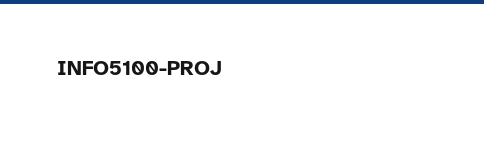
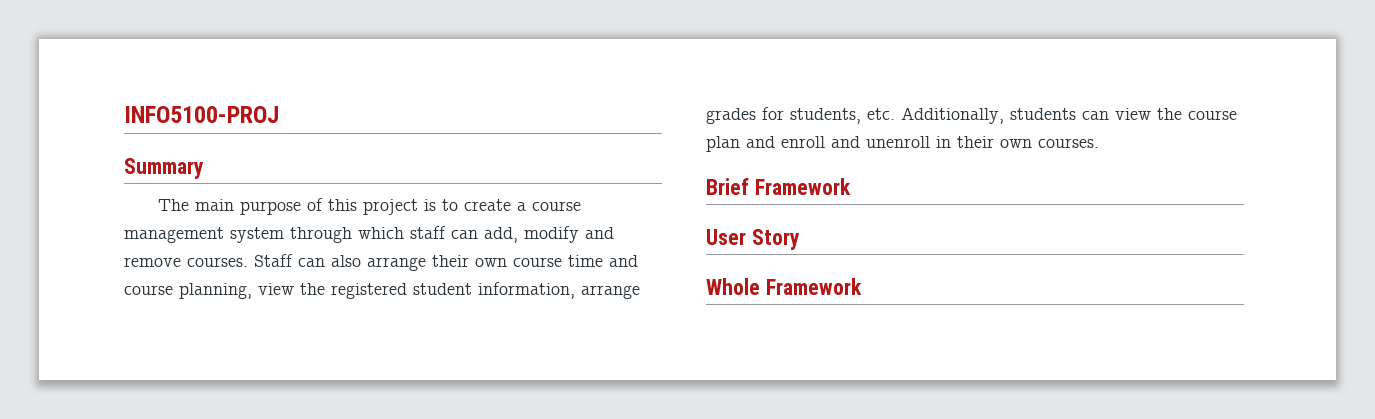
(222, 68) none -> [124,158,204,179] [158,198,582,215] [124,226,614,243] [124,254,638,271] [124,282,640,299] [706,107,1237,124] [706,136,1099,152] [706,178,851,195] [706,229,800,250] [706,278,862,295] // Summary // The main purpose of this project is to create a course management system through which staff can add, modify and remove courses. Staff can also arrange their own course time and course planning, view the registered student information, arrange grades for students, etc. Additionally, students can view the course plan and enroll and unenroll in their own courses. // Brief Framework // User Story // Whole Framework

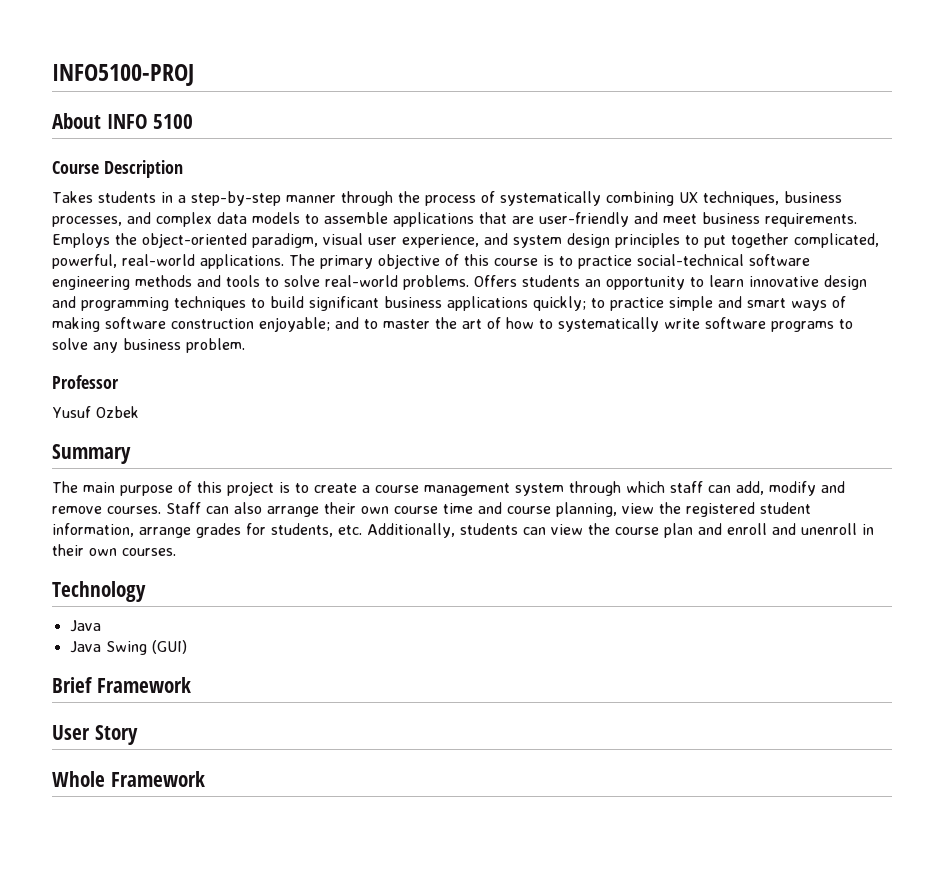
(279, 114) none -> [52,113,194,129] [52,160,183,178] [52,191,842,206] [52,212,857,227] [52,233,879,248] [52,254,810,269] [52,275,867,290] [52,296,846,311] [52,317,853,332] [52,338,245,353] [52,375,119,389] [52,406,139,418] // About INFO 5100 // Course Description // Takes students in a step-by-step manner through the process of systematically combining UX techniques, business processes, and complex data models to assemble applications that are user-friendly and meet business requirements. Employs the object-oriented paradigm, visual user experience, and system design principles to put together complicated, powerful, real-world applications. The primary objective of this course is to practice social-technical software engineering methods and tools to solve real-world problems. Offers students an opportunity to learn innovative design and programming techniques to build significant business applications quickly; to practice simple and smart ways of making software construction enjoyable; and to master the art of how to systematically write software programs to solve any business problem. // Professor // Yusuf Ozbek
(1099, 143) none -> [52,581,146,602] [69,620,101,632] [69,640,187,655] // Technology // Java // Java Swing (GUI)

